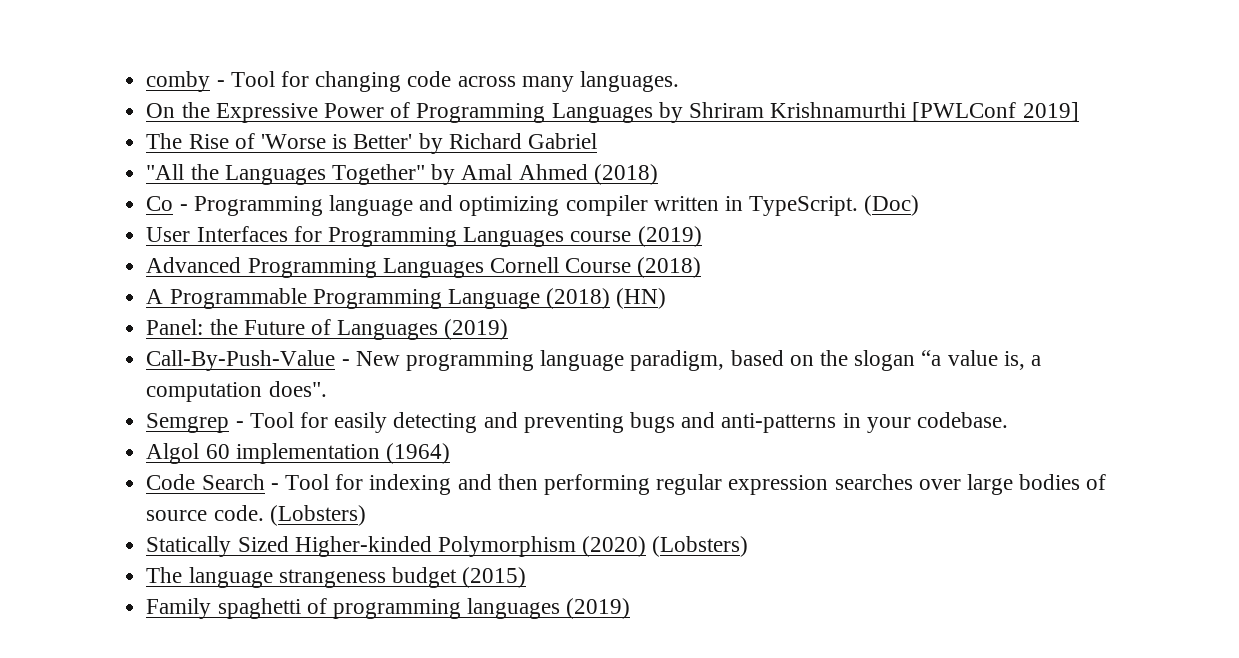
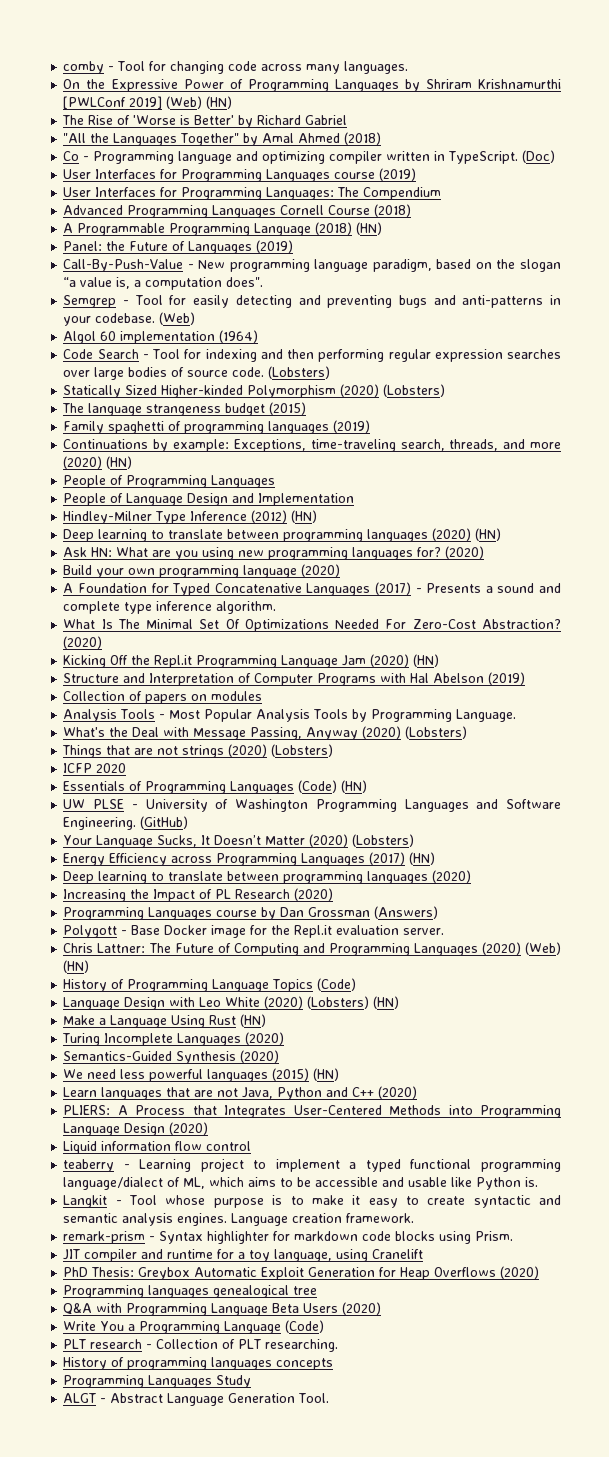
(1079, 112) none -> [166,96,233,109] (Web) (HN)
(702, 236) none -> [63,187,442,200] // User Interfaces for Programming Languages: The Compendium
(1009, 420) none -> [159,312,196,325] (Web)
(631, 608) none -> [63,439,561,452] [63,456,133,469] [63,475,276,488] [63,493,355,506] [63,510,318,524] [63,528,502,542] [63,546,485,560] [63,564,341,578] [63,582,562,596] [63,601,277,614] [63,619,561,632] [63,636,103,649] [63,654,440,668] [63,672,526,686] [63,691,263,704] [63,709,517,722] [63,726,468,740] [62,744,334,758] [63,763,127,773] [63,780,368,794] [63,799,562,812] [63,816,189,830] [63,834,415,848] [63,852,436,866] [63,870,472,884] [63,888,334,902] [63,906,439,920] [63,925,445,938] [63,942,561,956] [63,960,90,973] [63,978,357,992] [63,996,400,1010] [63,1014,267,1028] [62,1032,285,1046] [63,1050,280,1064] [63,1068,340,1082] [63,1086,418,1100] [63,1105,561,1118] [63,1122,209,1136] [63,1141,252,1154] [63,1158,562,1172] [63,1177,539,1190] [63,1195,561,1208] [63,1213,415,1226] [63,1231,514,1244] [63,1249,424,1262] [63,1266,540,1280] [63,1285,318,1298] [63,1302,382,1316] [63,1320,325,1334] [63,1339,339,1352] [63,1357,334,1370] [63,1375,252,1388] [63,1393,330,1406] // Continuations by example: Exceptions, time-traveling search, threads, and more (2020) (HN) // People of Programming Languages // People of Language Design and Implementation // Hindley-Milner Type Inference (2012) (HN) // Deep learning to translate between programming languages (2020) (HN) // Ask HN: What are you using new programming languages for? (2020) // Build your own programming language (2020) // A Foundation for Typed Concatenative Languages (2017) - Presents a sound and complete type inference algorithm. // What Is The Minimal Set Of Optimizations Needed For Zero-Cost Abstraction? (2020) // Kicking Off the Repl.it Programming Language Jam (2020) (HN) // Structure and Interpretation of Computer Programs with Hal Abelson (2019) // Collection of papers on modules // Analysis Tools - Most Popular Analysis Tools by Programming Language. // What's the Deal with Message Passing, Anyway (2020) (Lobsters) // Things that are not strings (2020) (Lobsters) // ICFP 2020 // Essentials of Programming Languages (Code) (HN) // UW PLSE - University of Washington Programming Languages and Software Engineering. (GitHub) // Your Language Sucks, It Doesn’t Matter (2020) (Lobsters) // Energy Efficiency across Programming Languages (2017) (HN) // Deep learning to translate between programming languages (2020) // Increasing the Impact of PL Research (2020) // Programming Languages course by Dan Grossman (Answers) // Polygott - Base Docker image for the Repl.it evaluation server. // Chris Lattner: The Future of Computing and Programming Languages (2020) (Web) (HN) // History of Programming Language Topics (Code) // Language Design with Leo White (2020) (Lobsters) (HN) // Make a Language Using Rust (HN) // Turing Incomplete Languages (2020) // Semantics-Guided Synthesis (2020) // We need less powerful languages (2015) (HN) // Learn languages that are not Java, Python and C++ (2020) // PLIERS: A Process that Integrates User-Centered Methods into Programming Language Design (2020) // Liquid information flow control // teaberry - Learning project to implement a typed functional programming language/dialect of ML, which aims to be accessible and usable like Python is. // Langkit - Tool whose purpose is to make it easy to create syntactic and semantic analysis engines. Language creation framework. // remark-prism - Syntax highlighter for markdown code blocks using Prism. // JIT compiler and runtime for a toy language, using Cranelift // PhD Thesis: Greybox Automatic Exploit Generation for Heap Overflows (2020) // Programming languages genealogical tree // Q&A with Programming Language Beta Users (2020) // Write You a Programming Language (Code) // PLT research - Collection of PLT researching. // History of programming languages concepts // Programming Languages Study // ALGT - Abstract Language Generation Tool.

